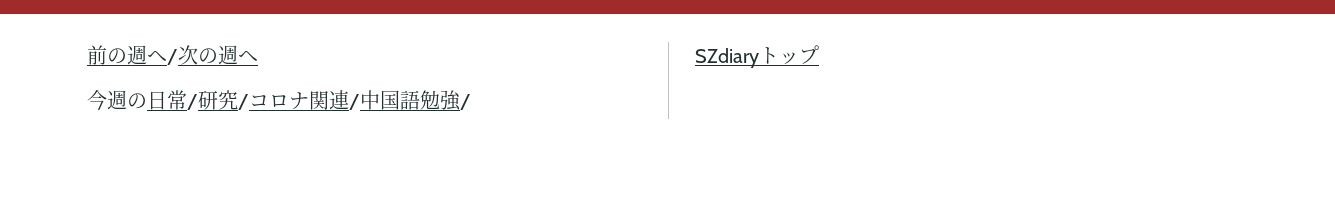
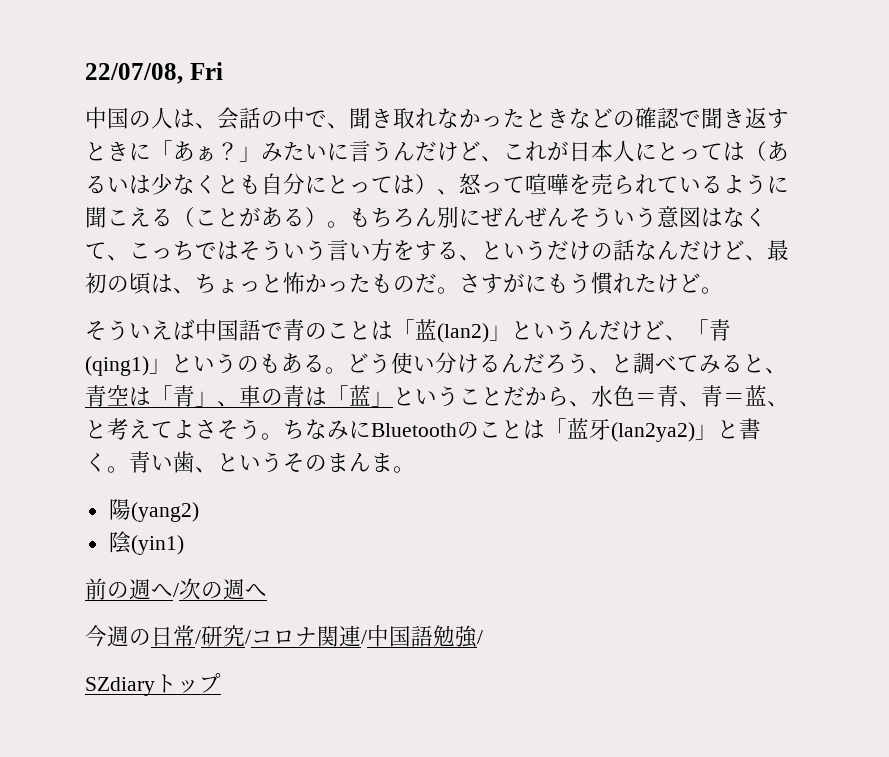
(87, 55) none -> [85,62,223,84] [85,107,789,130] [85,140,789,162] [85,173,789,195] [85,206,767,228] [85,239,789,261] [85,272,723,295] [85,319,731,343] [85,352,787,376] [85,385,789,407] [85,418,761,442] [85,451,415,473] [108,499,199,522] [108,531,184,555] 22/07/08, Fri // 中国の人は、会話の中で、聞き取れなかったときなどの確認で聞き返すときに「あぁ？」みたいに言うんだけど、これが日本人にとっては（あるいは少なくとも自分にとっては）、怒って喧嘩を売られているように聞こえる（ことがある）。もちろん別にぜんぜんそういう意図はなくて、こっちではそういう言い方をする、というだけの話なんだけど、最初の頃は、ちょっと怖かったものだ。さすがにもう慣れたけど。 // そういえば中国語で青のことは「蓝(lan2)」というんだけど、「青(qing1)」というのもある。どう使い分けるんだろう、と調べてみると、青空は「青」、車の青は「蓝」ということだから、水色＝青、青＝蓝、と考えてよさそう。ちなみにBluetoothのことは「蓝牙(lan2ya2)」と書く。青い歯、というそのまんま。 // 陽(yang2) // 陰(yin1) //

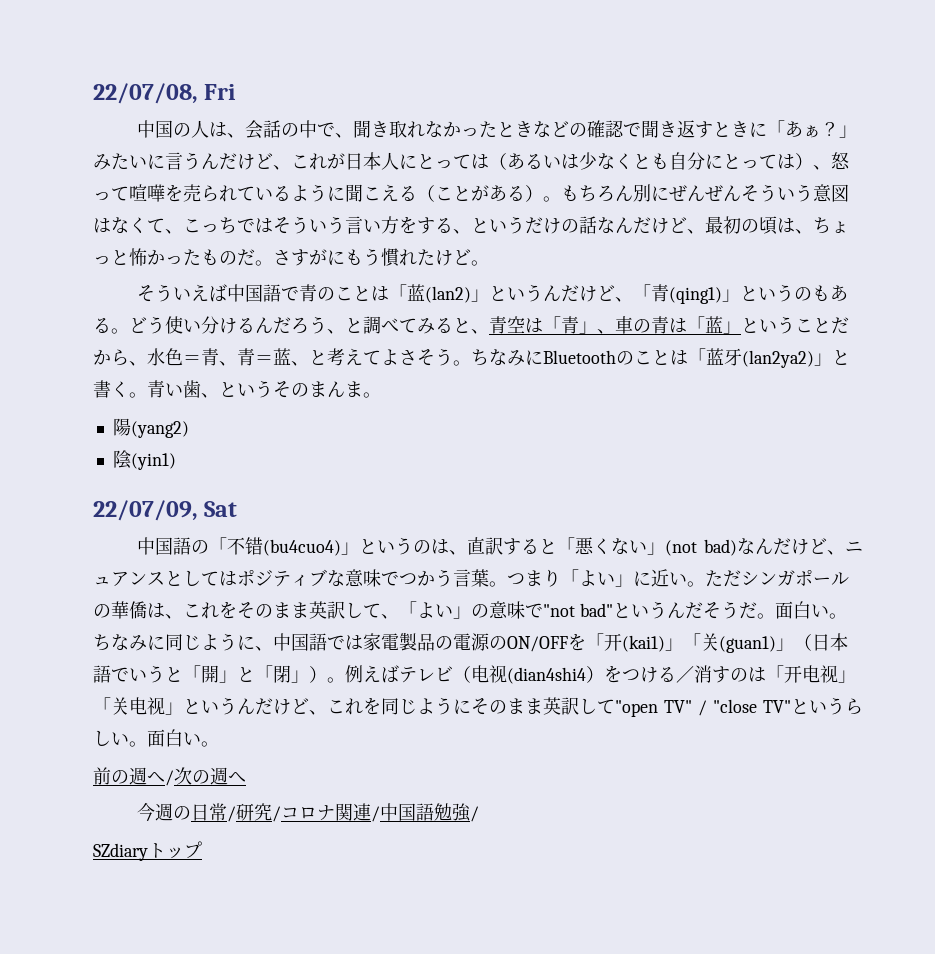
(184, 545) none -> [93,500,238,521] [137,537,863,556] [93,569,849,587] [93,601,847,619] [93,632,848,653] [93,665,856,684] [93,697,863,717] [93,729,219,747] // 22/07/09, Sat // 中国語の「不错(bu4cuo4)」というのは、直訳すると「悪くない」(not bad)なんだけど、ニュアンスとしてはポジティブな意味でつかう言葉。つまり「よい」に近い。ただシンガポールの華僑は、これをそのまま英訳して、「よい」の意味で"not bad"というんだそうだ。面白い。ちなみに同じように、中国語では家電製品の電源のON/OFFを「开(kai1)」「关(guan1)」（日本語でいうと「開」と「閉」）。例えばテレビ（电视(dian4shi4）をつける／消すのは「开电视」「关电视」というんだけど、これを同じようにそのまま英訳して"open TV" / "close TV"というらしい。面白い。

